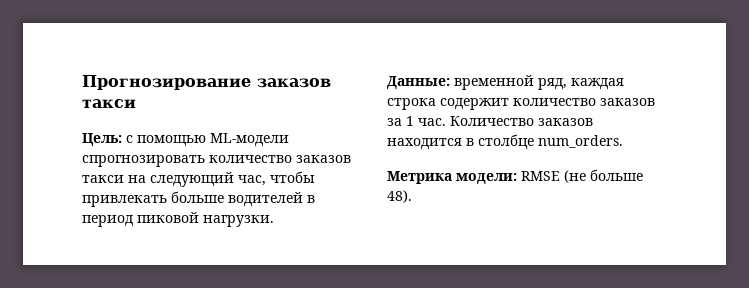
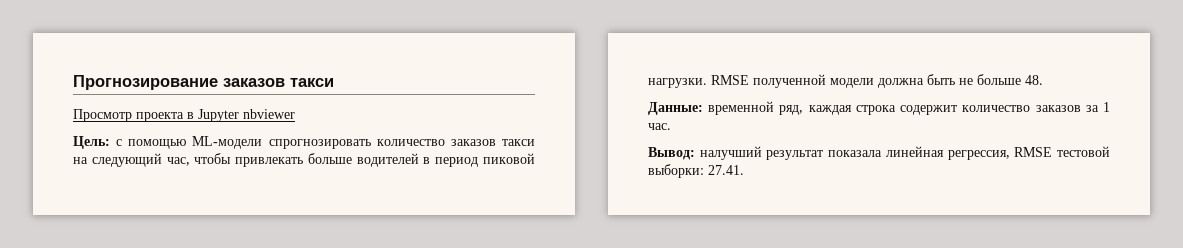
(136, 103) none -> [73,109,295,122] // Просмотр проекта в Jupyter nbviewer
(274, 221) none -> [711,74,1043,88] RMSE полученной модели должна быть не больше 48.
[450,116,593,126] [387,134,623,150] [387,169,643,185] [387,190,412,203] Количество заказов находится в столбце num_orders. // Метрика модели: RMSE (не больше 48). -> [648,146,1110,160] [648,164,744,178] // Вывод: налучший результат показала линейная регрессия, RMSE тестовой выборки: 27.41.

